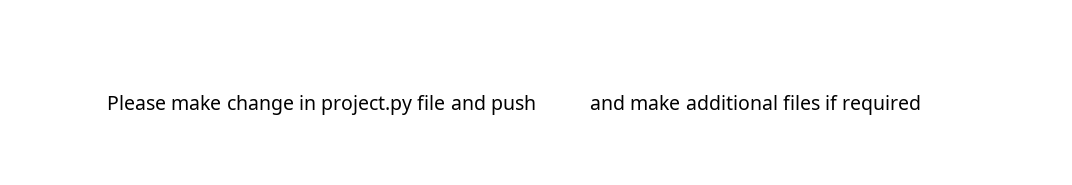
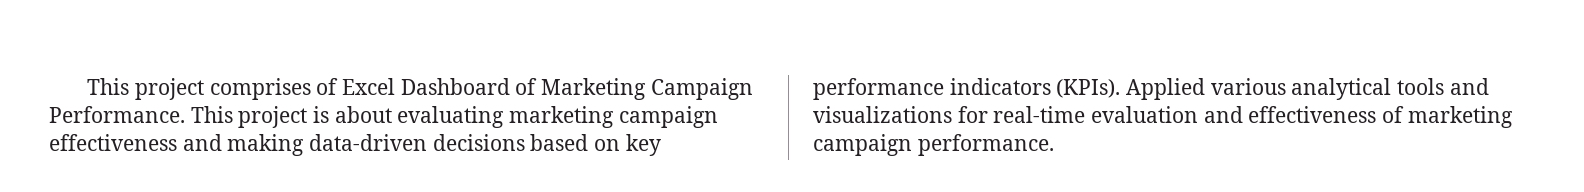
[107,95,922,115] Please make change in project.py file and push and make additional files if required -> [87,78,753,100] [49,106,718,128] [49,134,661,156] [813,78,1489,100] [813,106,1513,128] [813,134,1054,156] This project comprises of Excel Dashboard of Marketing Campaign Performance. This project is about evaluating marketing campaign effectiveness and making data-driven decisions based on key performance indicators (KPIs). Applied various analytical tools and visualizations for real-time evaluation and effectiveness of marketing campaign performance.

